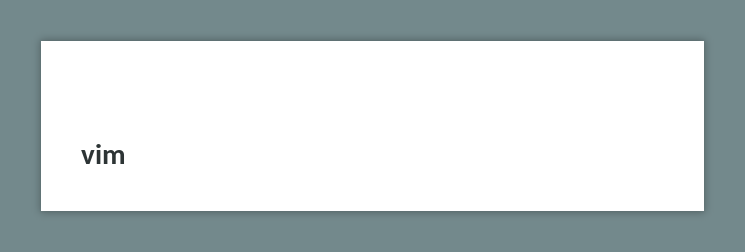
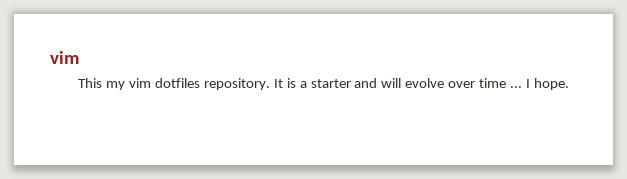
[81,144,126,164] vim -> [50,51,79,64] [78,78,569,90] vim // This my vim dotfiles repository. It is a starter and will evolve over time ... I hope.

